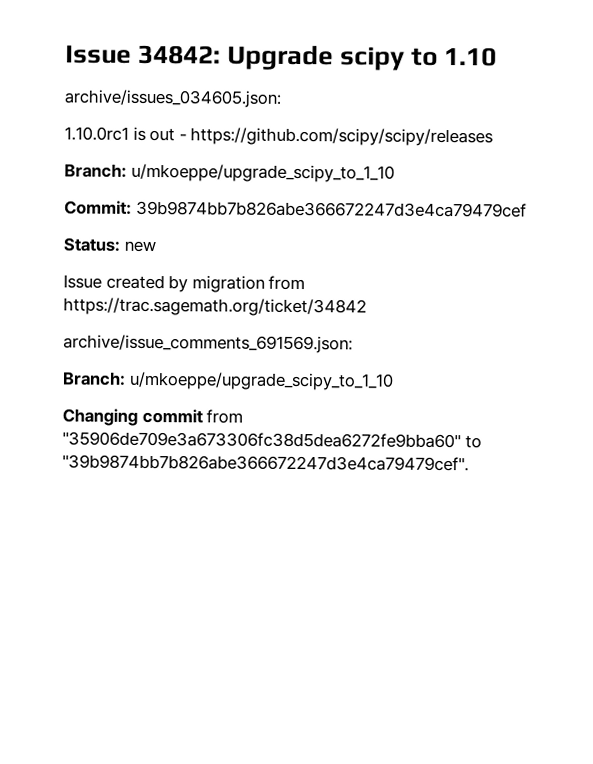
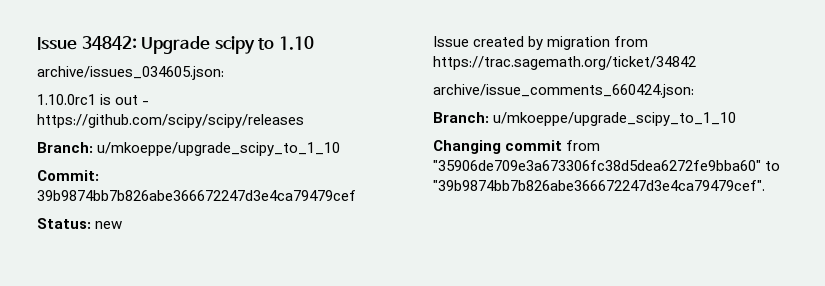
[63,334,353,354] archive/issue_comments_691569.json: -> [433,84,694,98] archive/issue_comments_660424.json:

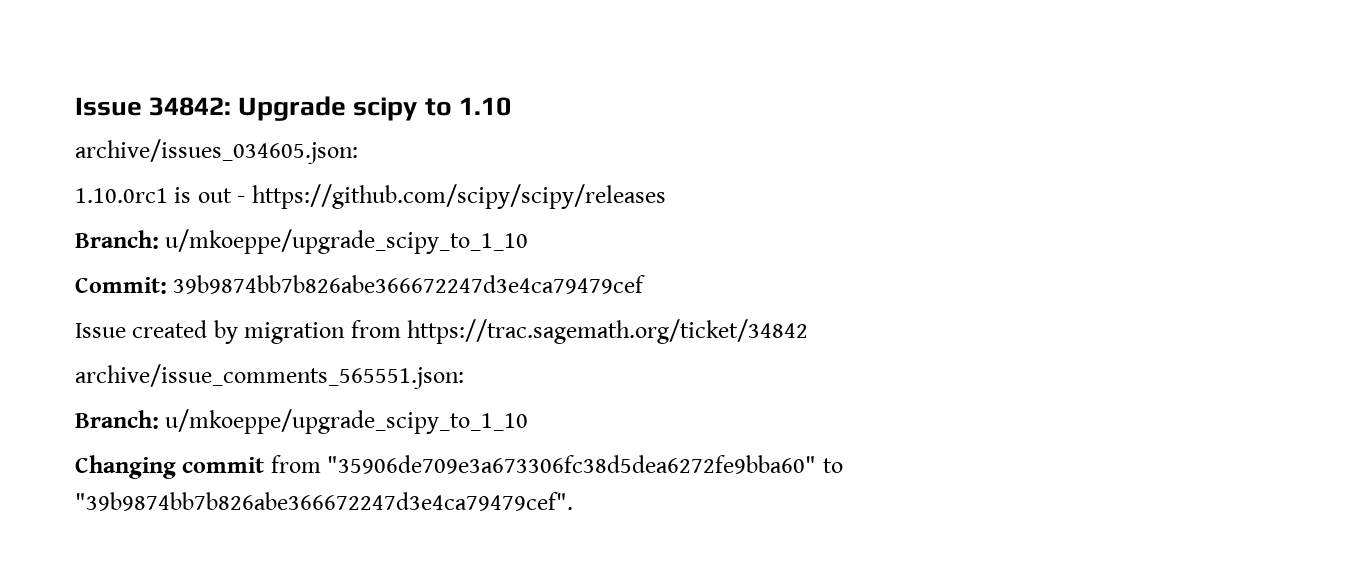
[37,218,123,229] // Status: new -> (646, 284) none
[433,84,694,98] archive/issue_comments_660424.json: -> [75,364,464,389] archive/issue_comments_565551.json:

